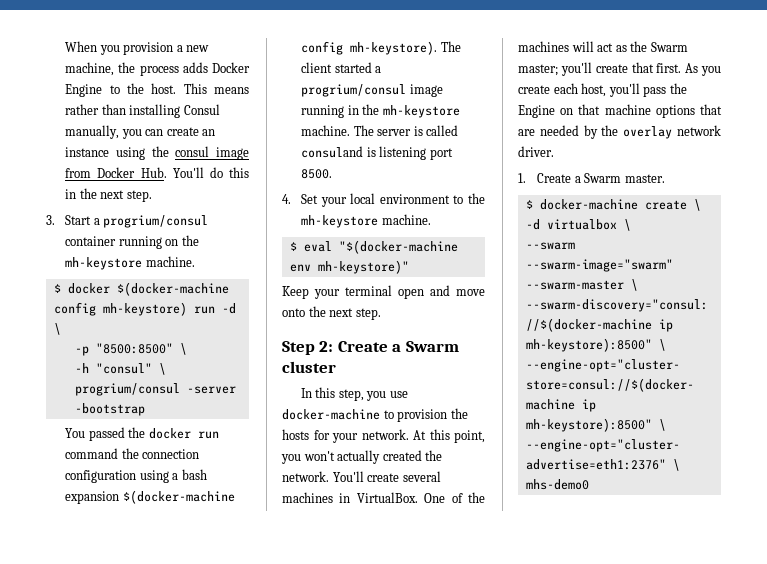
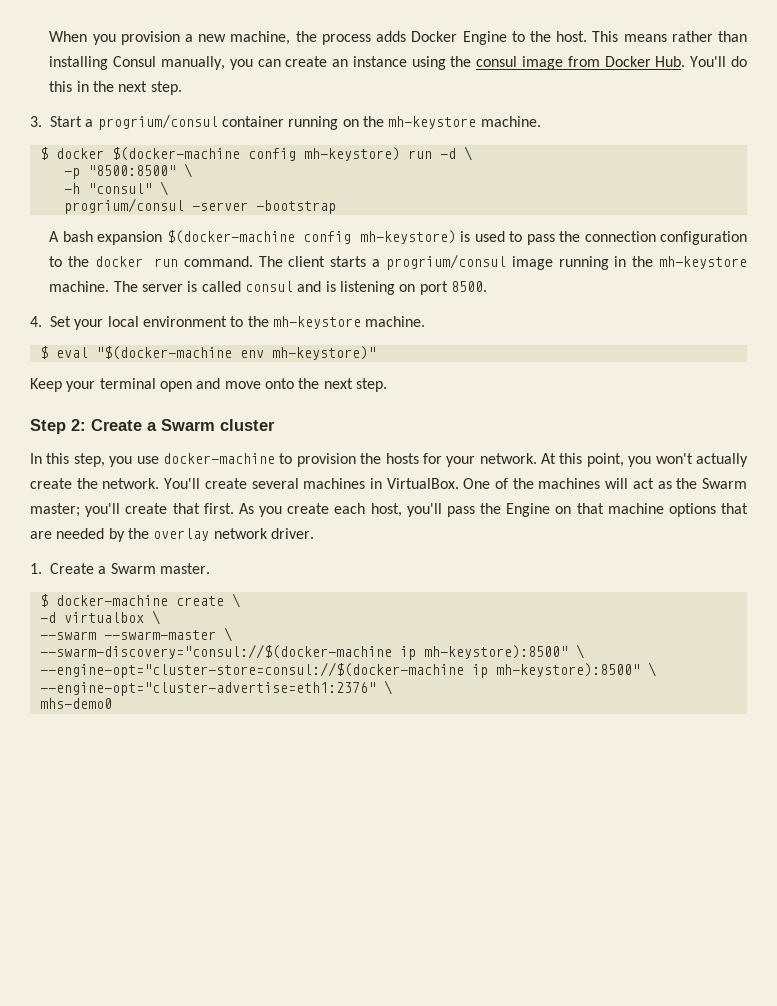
[65,427,219,441] [65,448,200,459] [65,469,207,483] [65,490,235,504] [301,41,438,55] You passed the docker run command the connection configuration using a bash expansion $(docker-machine config mh-keystore). -> [49,230,747,245] [49,256,253,267] A bash expansion $(docker-machine config mh-keystore) is used to pass the connection configuration to the docker run command.
[334,62,372,73] started -> [330,256,367,267] starts
[301,146,364,158] consuland -> [244,281,322,292] consul and
(427, 153) none -> [399,284,416,292] on
[382,450,422,461] created -> [30,478,72,489] create
[525,259,673,272] --swarm-image="swarm" -> (96, 635) none

